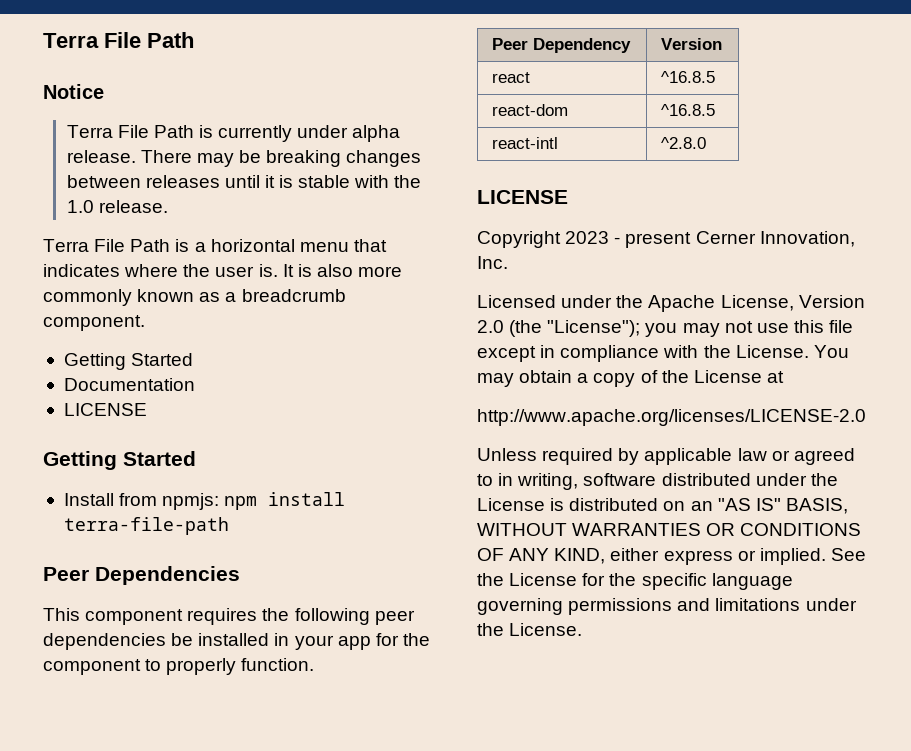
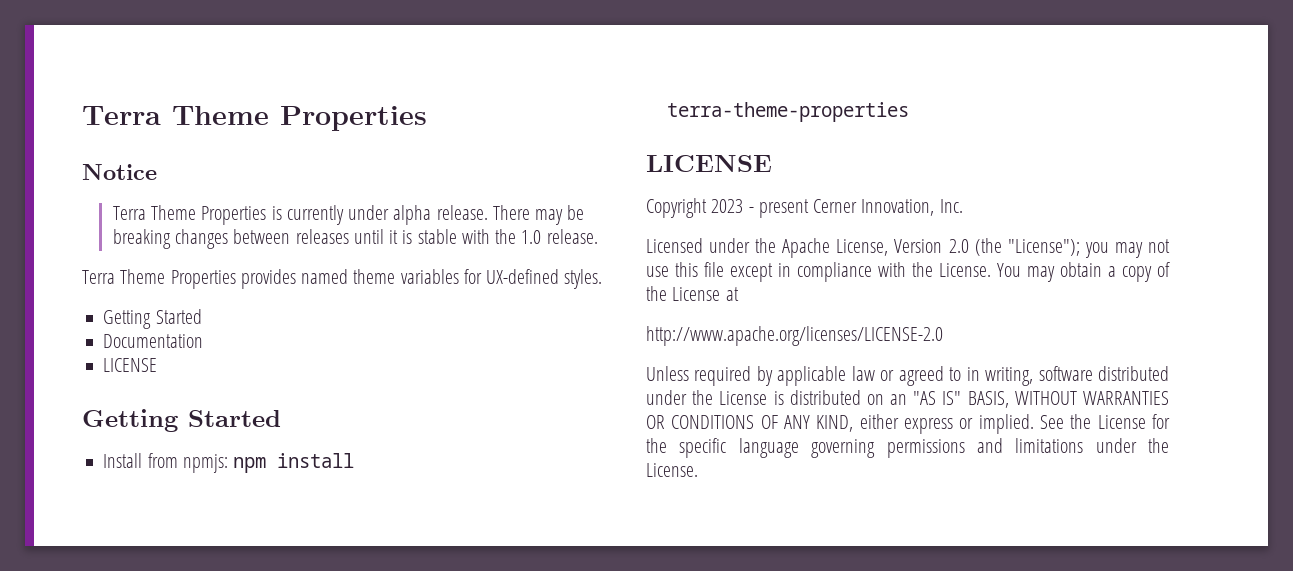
[43,32,194,48] Terra File Path -> [82,106,427,131] Terra Theme Properties
[117,125,194,138] File Path -> [151,205,267,225] Theme Properties
[94,239,387,252] [43,264,403,277] [43,289,346,306] [43,315,145,331] File Path is a horizontal menu that indicates where the user is. It is also more commonly known as a breadcrumb component. -> [120,269,603,289] Theme Properties provides named theme variables for UX-defined styles.
[63,517,229,535] [43,566,240,585] [43,608,415,625] [43,633,430,650] [43,658,315,675] [491,38,631,53] [660,38,722,50] [491,72,530,83] [660,71,715,83] [491,104,568,116] [660,104,715,116] [491,137,558,149] [660,137,706,149] terra-file-path // Peer Dependencies // This component requires the following peer dependencies be installed in your app for the component to properly function. // Peer Dependency | Version // react | ^16.8.5 // react-dom | ^16.8.5 // react-intl | ^2.8.0 -> [667,102,910,122] terra-theme-properties

